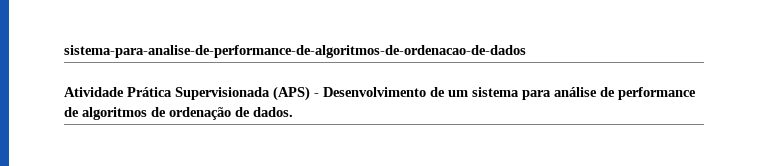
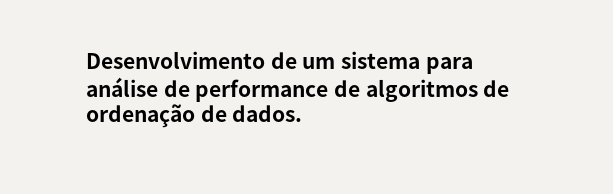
[64,45,526,58] [64,86,319,101] sistema-para-analise-de-performance-de-algoritmos-de-ordenacao-de-dados // Atividade Prática Supervisionada (APS) - -> (86, 60) none

